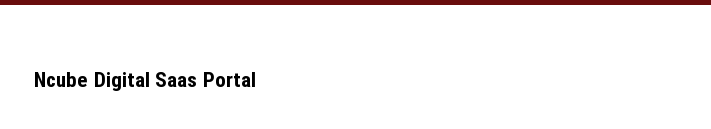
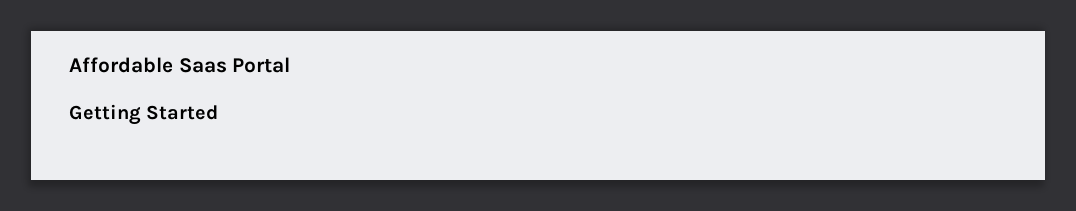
[34,72,150,91] Ncube Digital -> [69,57,173,73] Affordable
(257, 79) none -> [69,104,219,125] // Getting Started

